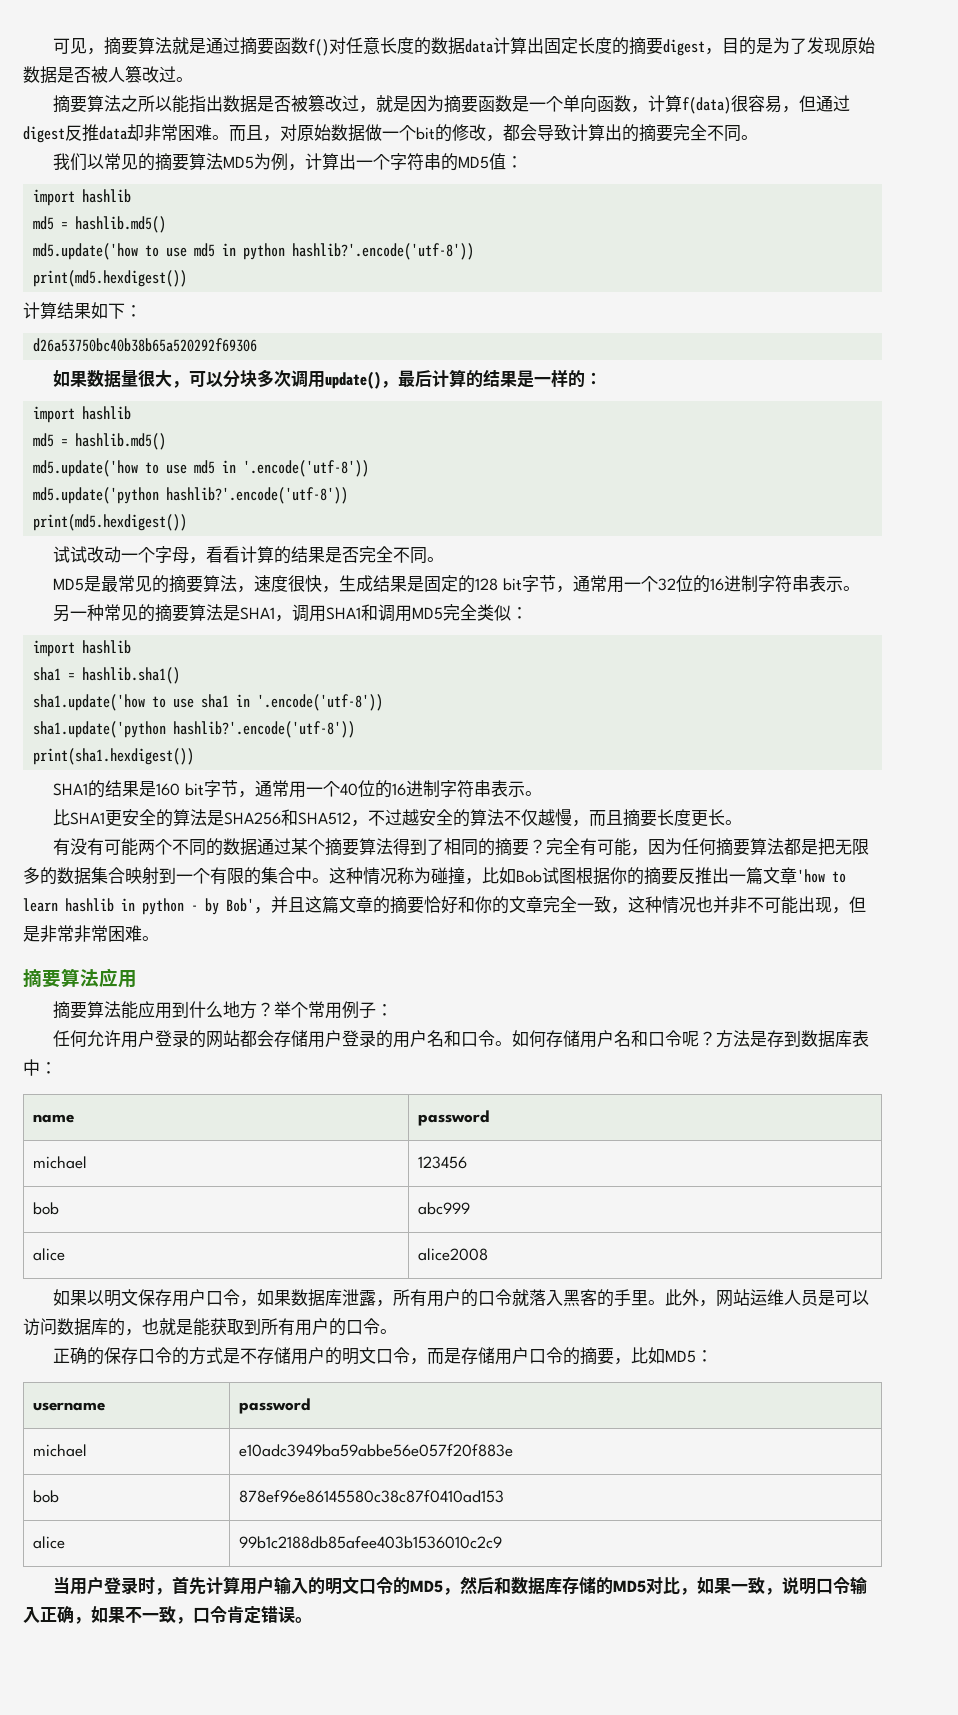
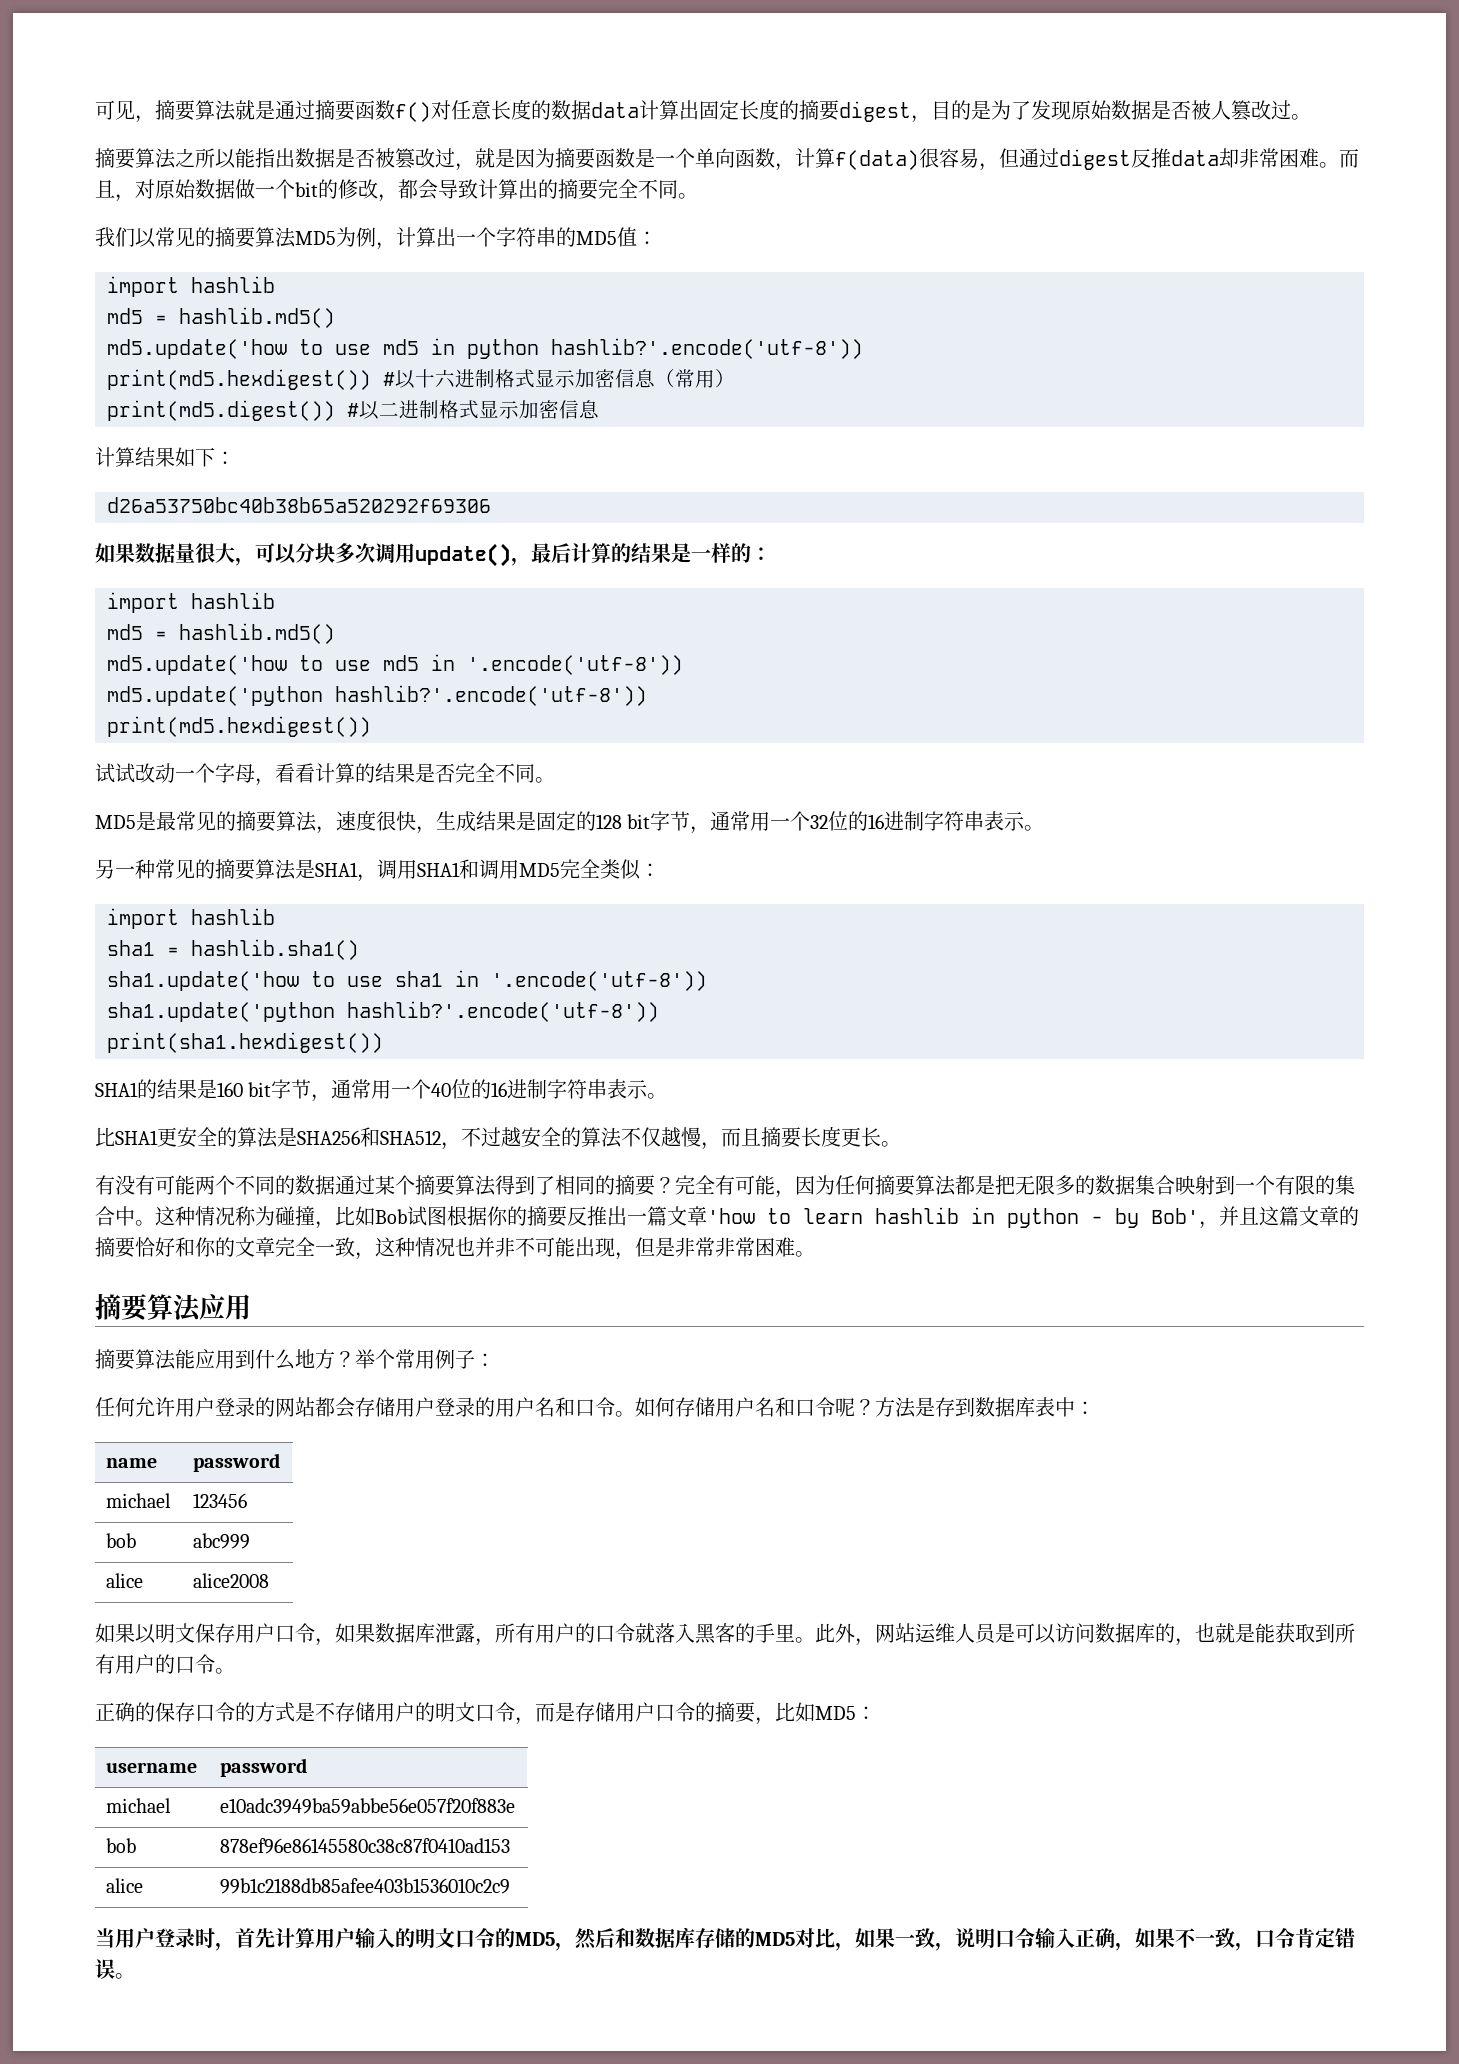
(188, 278) none -> [383,369,735,389] [107,400,599,421] #以十六进制格式显示加密信息（常用） // print(md5.digest()) #以二进制格式显示加密信息

